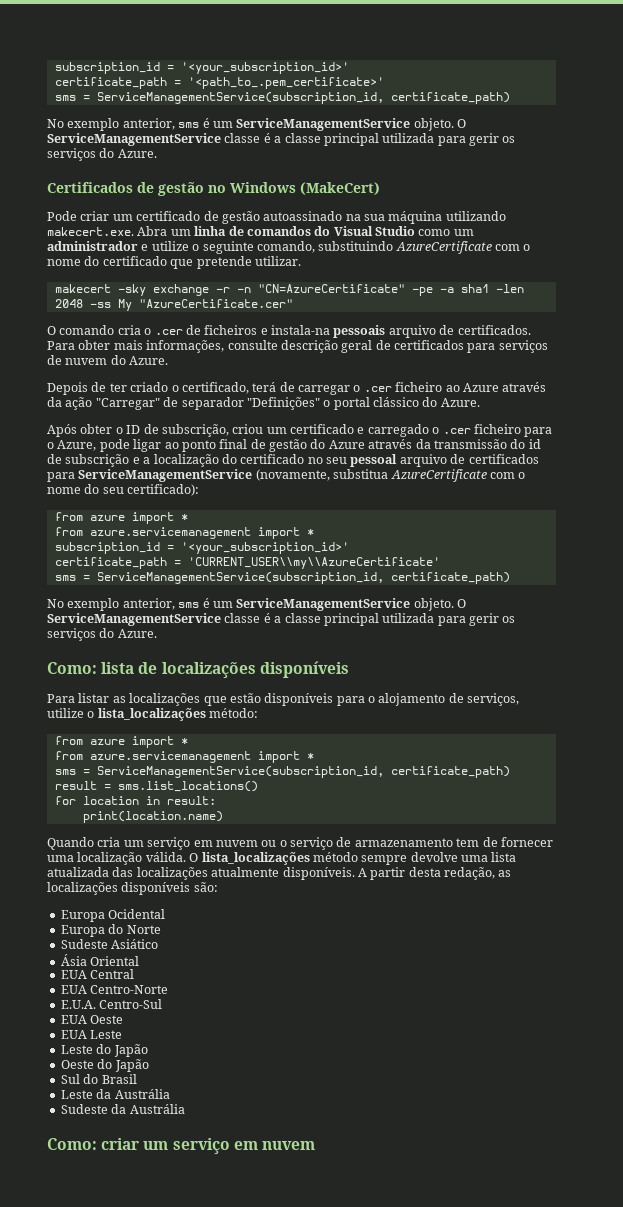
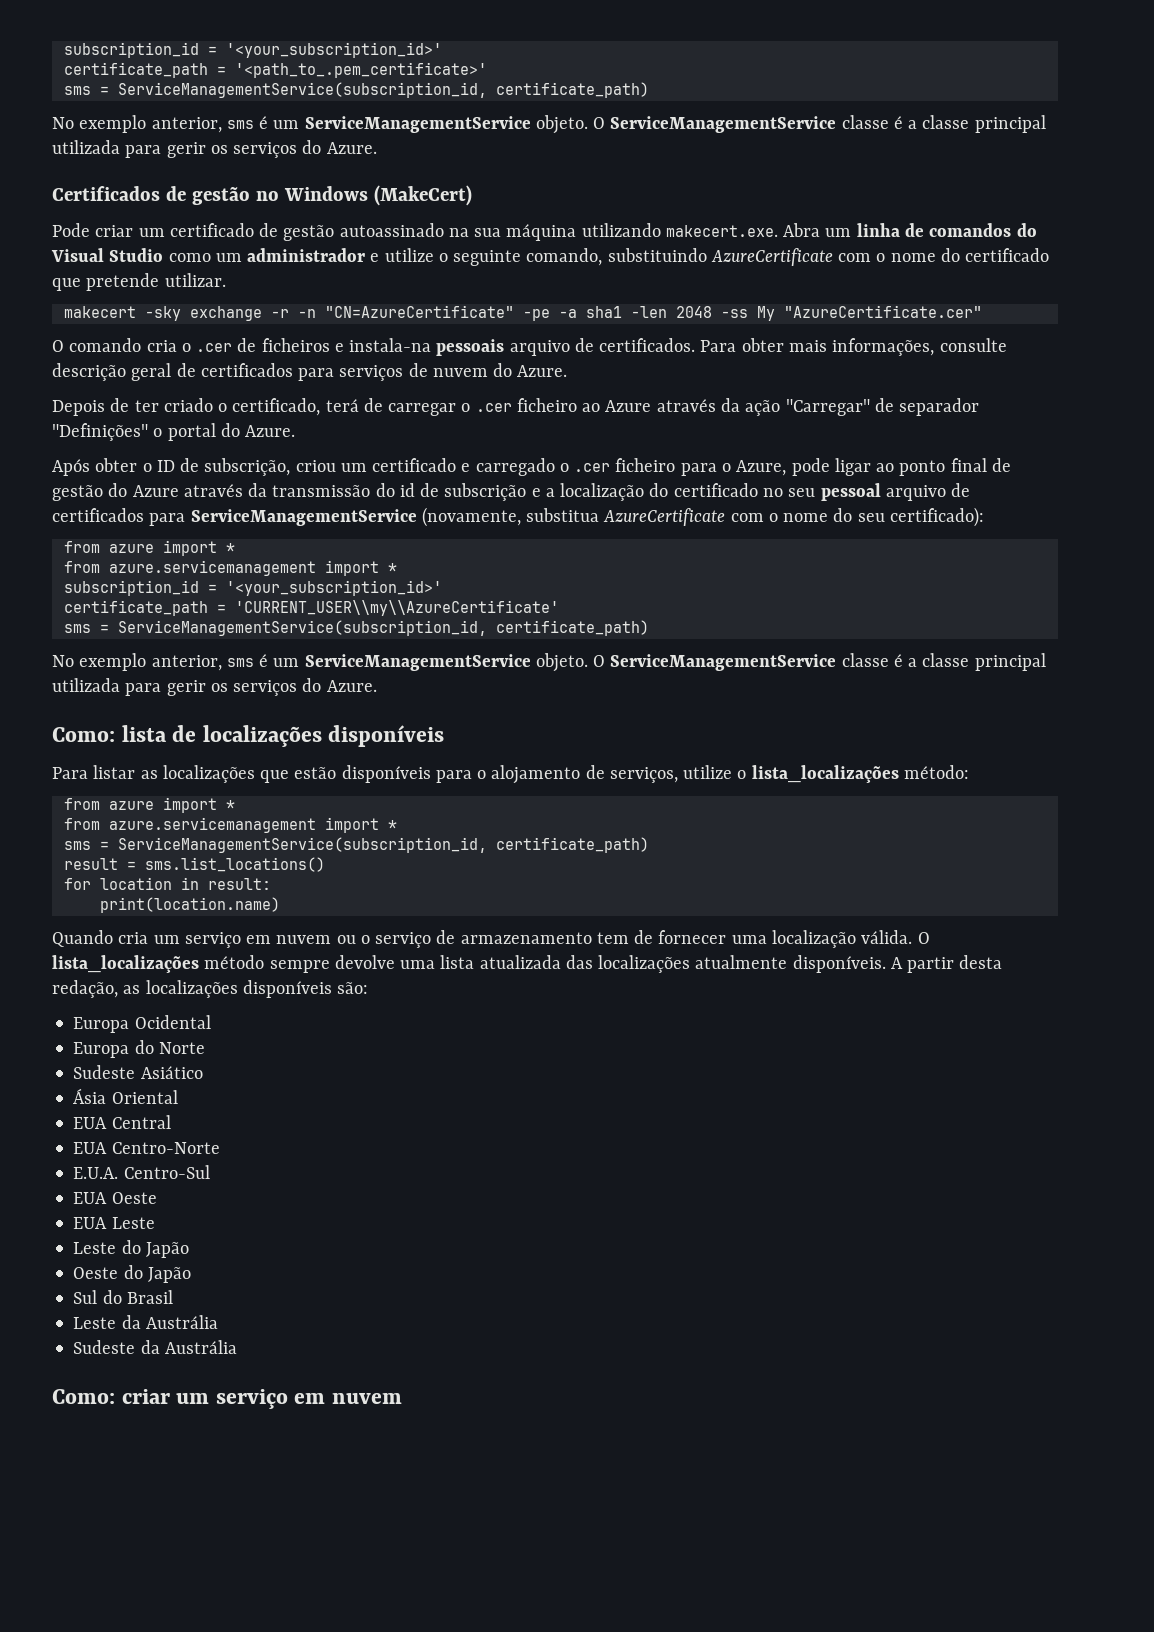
[373,397,419,407] clássico -> (216, 432) none

